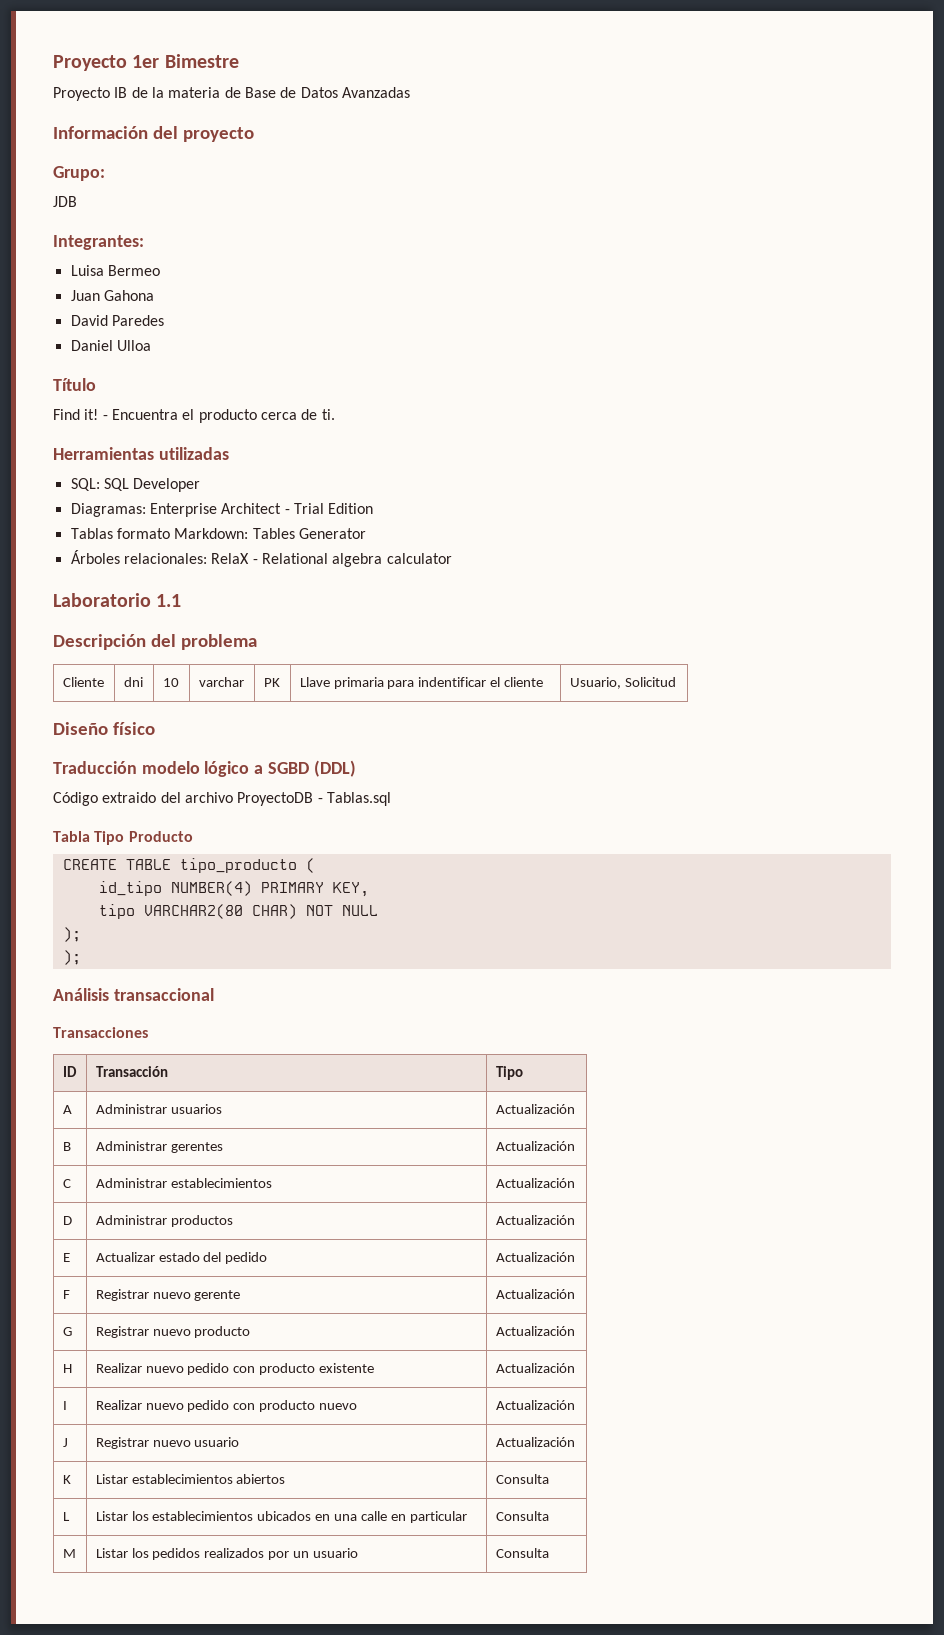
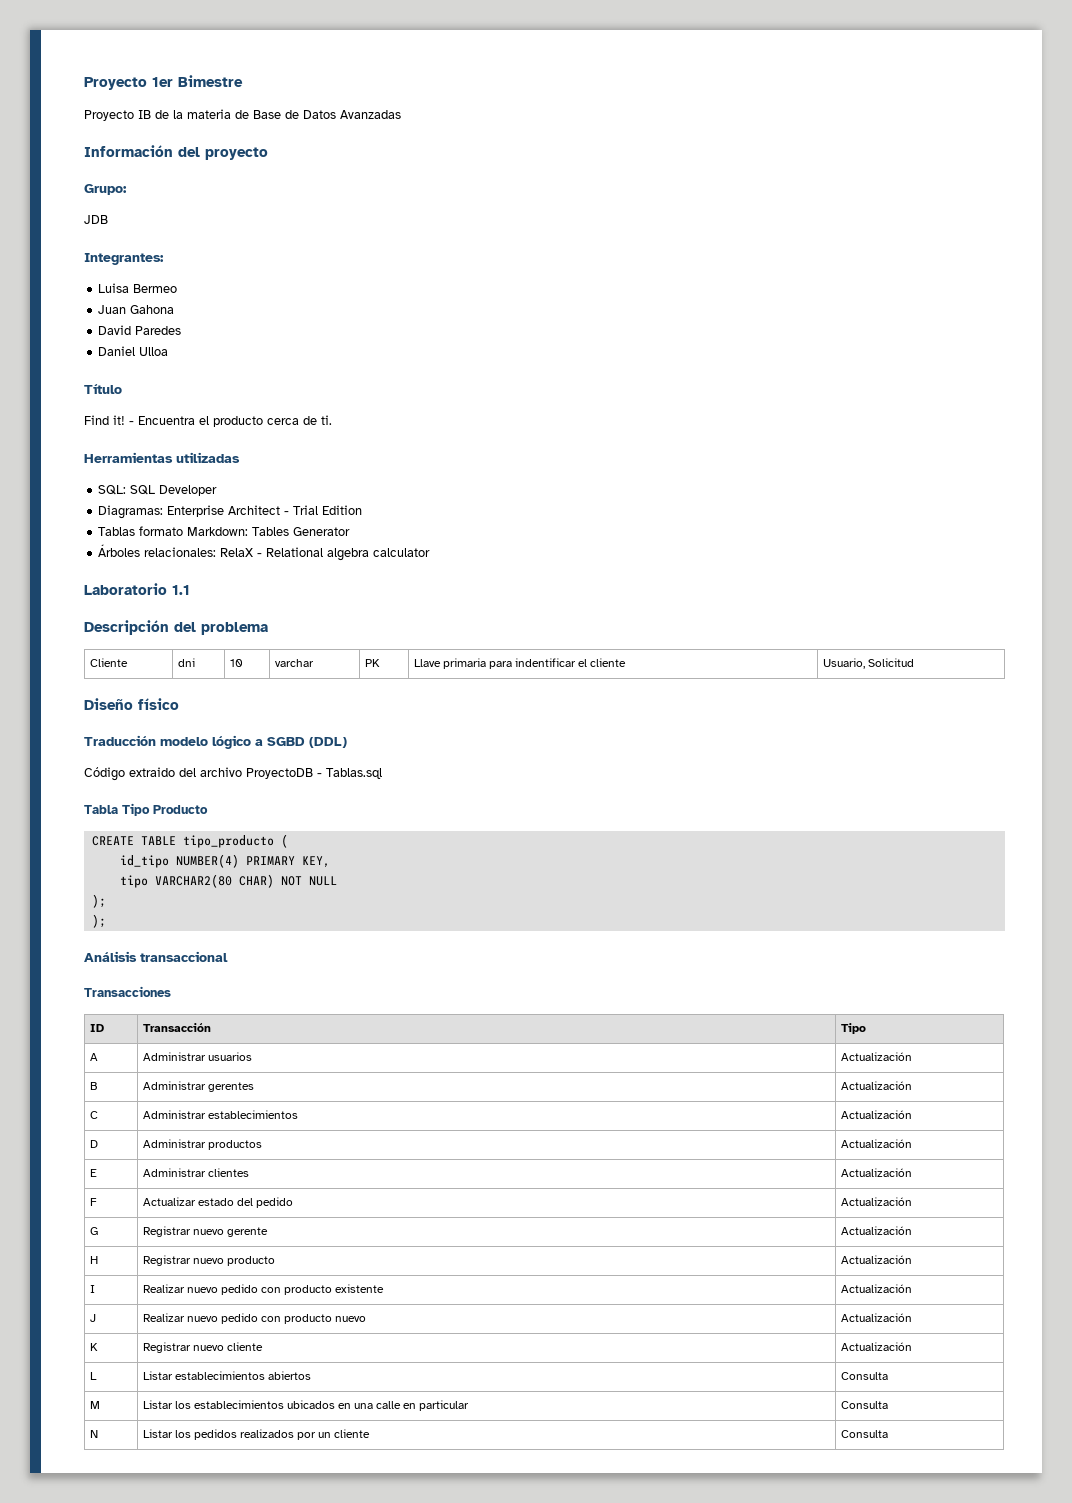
(70, 1257) none -> [142,1168,249,1177] [840,1168,912,1177] [89,1198,97,1206] | Administrar clientes | Actualización // F
[62,1290,70,1299] F -> [89,1227,99,1235] G
[62,1327,72,1336] G -> [89,1256,98,1264] H
[62,1364,72,1373] H -> [89,1285,95,1293] I
[62,1401,67,1410] I -> [89,1314,96,1322] J
[62,1438,68,1447] [95,1437,240,1449] [495,1437,575,1447] [62,1475,71,1484] J | Registrar nuevo usuario | Actualización // K -> [89,1343,98,1351] [142,1342,263,1353] [840,1342,912,1351] [89,1372,97,1380] K | Registrar nuevo cliente | Actualización // L
[62,1512,70,1521] L -> [89,1401,100,1409] M
[62,1549,76,1558] M -> [89,1430,98,1438] N
[313,1548,359,1558] usuario -> [334,1429,371,1438] cliente

